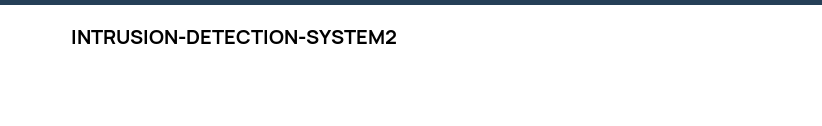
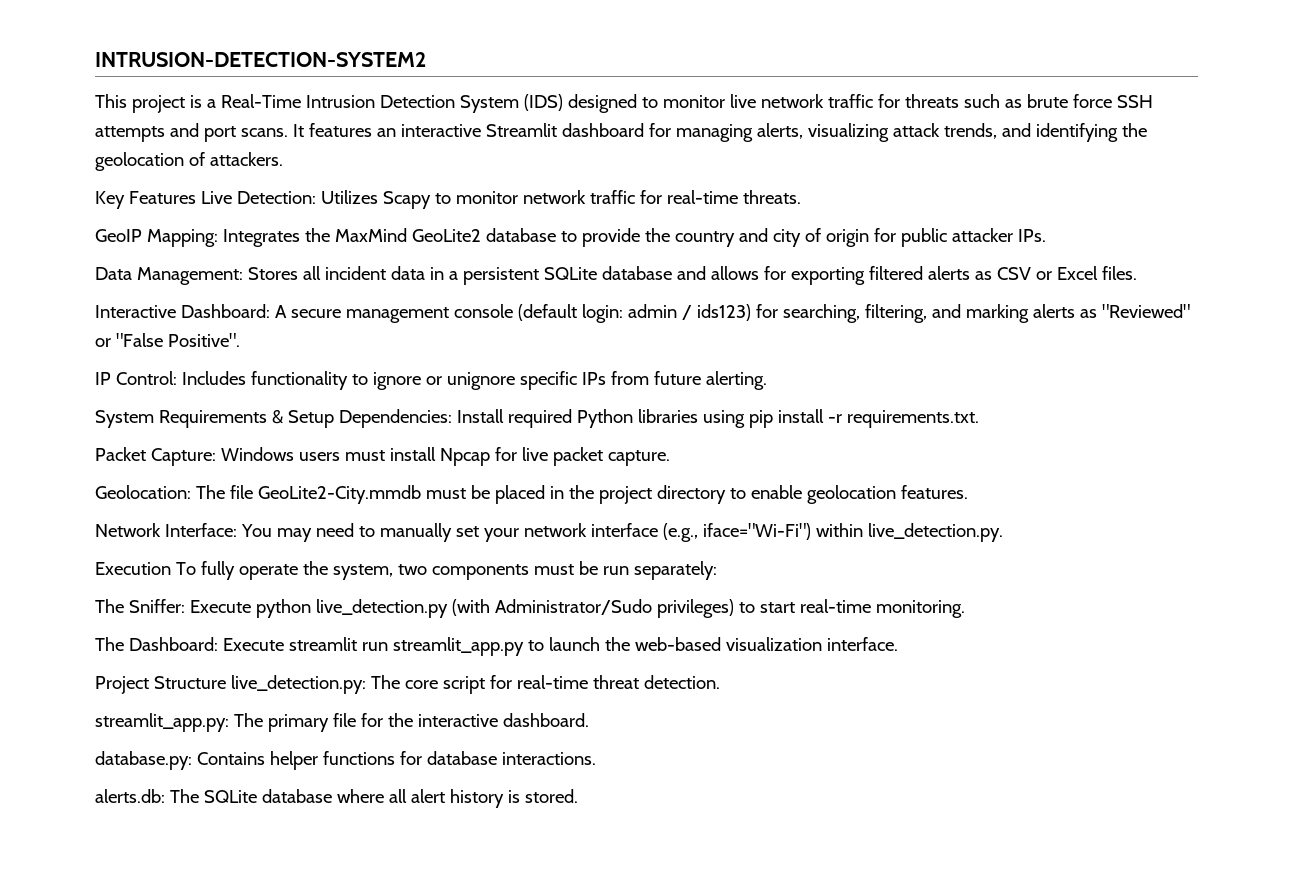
(397, 37) none -> [95,94,1153,113] [95,123,1147,142] [95,152,283,171] [95,190,801,209] [95,228,1046,247] [95,266,1137,285] [95,304,1190,323] [95,333,240,347] [95,371,767,390] [95,409,979,428] [95,447,670,466] [95,485,968,504] [95,523,1003,542] [95,561,717,580] [95,599,965,618] [95,637,898,656] [95,675,720,694] [95,713,589,732] [95,751,596,770] [95,789,578,808] // This project is a Real-Time Intrusion Detection System (IDS) designed to monitor live network traffic for threats such as brute force SSH attempts and port scans. It features an interactive Streamlit dashboard for managing alerts, visualizing attack trends, and identifying the geolocation of attackers. // Key Features Live Detection: Utilizes Scapy to monitor network traffic for real-time threats. // GeoIP Mapping: Integrates the MaxMind GeoLite2 database to provide the country and city of origin for public attacker IPs. // Data Management: Stores all incident data in a persistent SQLite database and allows for exporting filtered alerts as CSV or Excel files. // Interactive Dashboard: A secure management console (default login: admin / ids123) for searching, filtering, and marking alerts as "Reviewed" or "False Positive". // IP Control: Includes functionality to ignore or unignore specific IPs from future alerting. // System Requirements & Setup Dependencies: Install required Python libraries using pip install -r requirements.txt. // Packet Capture: Windows users must install Npcap for live packet capture. // Geolocation: The file GeoLite2-City.mmdb must be placed in the project directory to enable geolocation features. // Network Interface: You may need to manually set your network interface (e.g., iface="Wi-Fi") within live_detection.py. // Execution To fully operate the system, two components must be run separately: // The Sniffer: Execute python live_detection.py (with Administrator/Sudo privileges) to start real-time monitoring. // The Dashboard: Execute streamlit run streamlit_app.py to launch the web-based visualization interface. // Project Structure live_detection.py: The core script for real-time threat detection. // streamlit_app.py: The primary file for the interactive dashboard. // database.py: Contains helper functions for database interactions. // alerts.db: The SQLite database where all alert history is stored.

